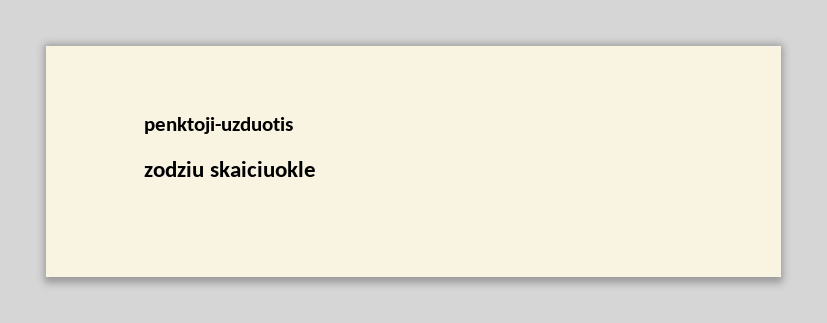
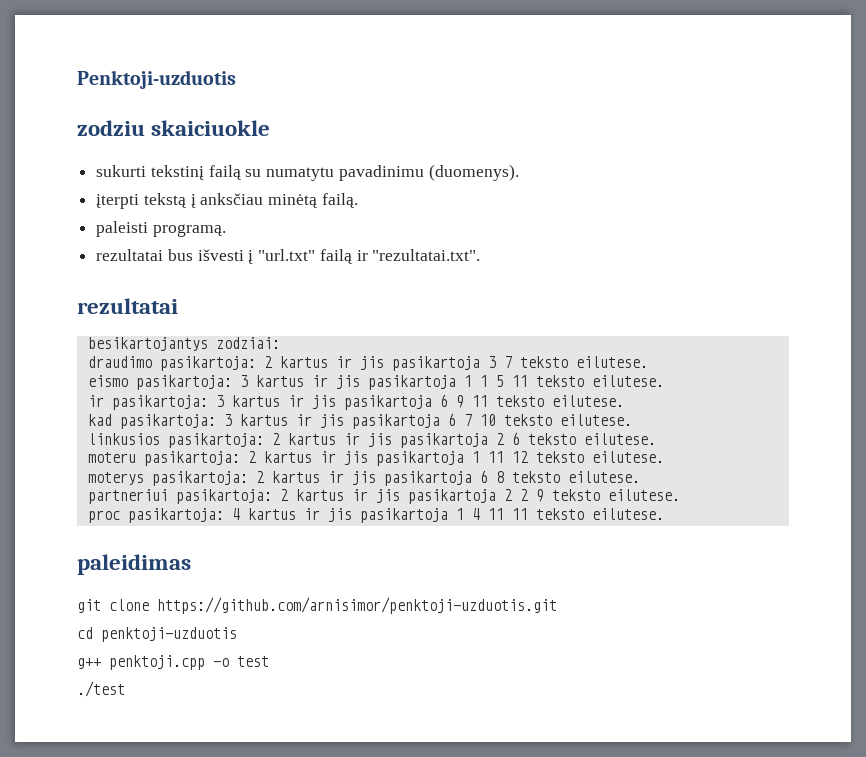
[144,117,293,134] penktoji-uzduotis -> [77,70,236,89] Penktoji-uzduotis
(317, 169) none -> [96,164,519,181] [96,193,358,209] [96,221,226,237] [96,249,481,264] [77,298,178,314] [87,337,280,351] [87,356,648,371] [87,375,664,390] [87,394,624,410] [87,413,632,429] [87,432,656,448] [87,451,664,466] [87,470,640,486] [87,489,680,504] [87,508,664,523] [77,554,191,575] [77,597,557,614] [77,627,237,642] [77,655,269,670] [77,681,125,697] // sukurti tekstinį failą su numatytu pavadinimu (duomenys). // įterpti tekstą į anksčiau minėtą failą. // paleisti programą. // rezultatai bus išvesti į "url.txt" failą ir "rezultatai.txt". // rezultatai // besikartojantys zodziai: // draudimo pasikartoja: 2 kartus ir jis pasikartoja 3 7 teksto eilutese. // eismo pasikartoja: 3 kartus ir jis pasikartoja 1 1 5 11 teksto eilutese. // ir pasikartoja: 3 kartus ir jis pasikartoja 6 9 11 teksto eilutese. // kad pasikartoja: 3 kartus ir jis pasikartoja 6 7 10 teksto eilutese. // linkusios pasikartoja: 2 kartus ir jis pasikartoja 2 6 teksto eilutese. // moteru pasikartoja: 2 kartus ir jis pasikartoja 1 11 12 teksto eilutese. // moterys pasikartoja: 2 kartus ir jis pasikartoja 6 8 teksto eilutese. // partneriui pasikartoja: 2 kartus ir jis pasikartoja 2 2 9 teksto eilutese. // proc pasikartoja: 4 kartus ir jis pasikartoja 1 4 11 11 teksto eilutese. // paleidimas // git clone https://github.com/arnisimor/penktoji-uzduotis.git // cd penktoji-uzduotis // g++ penktoji.cpp -o test // ./test

